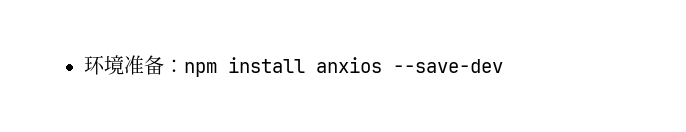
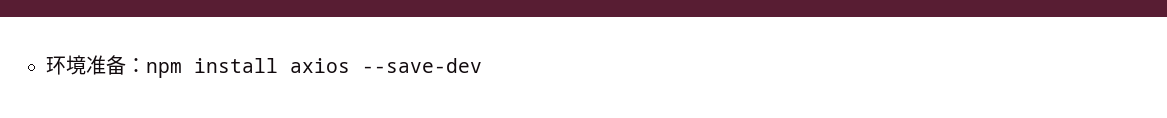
[316,57,382,73] anxios -> [290,58,350,73] axios

